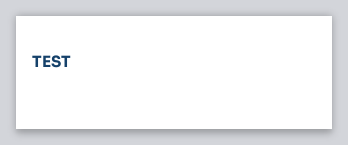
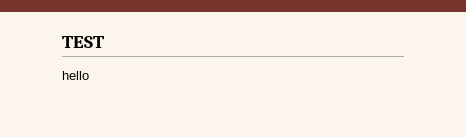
(71, 61) none -> [62,71,89,80] // hello

